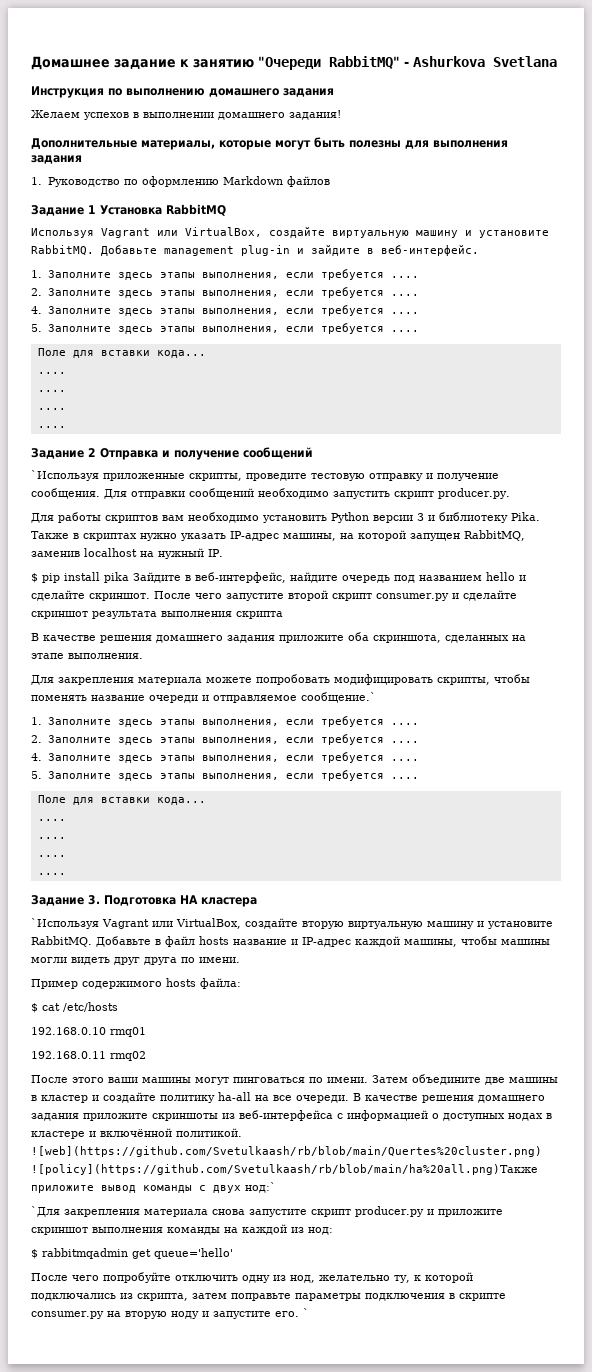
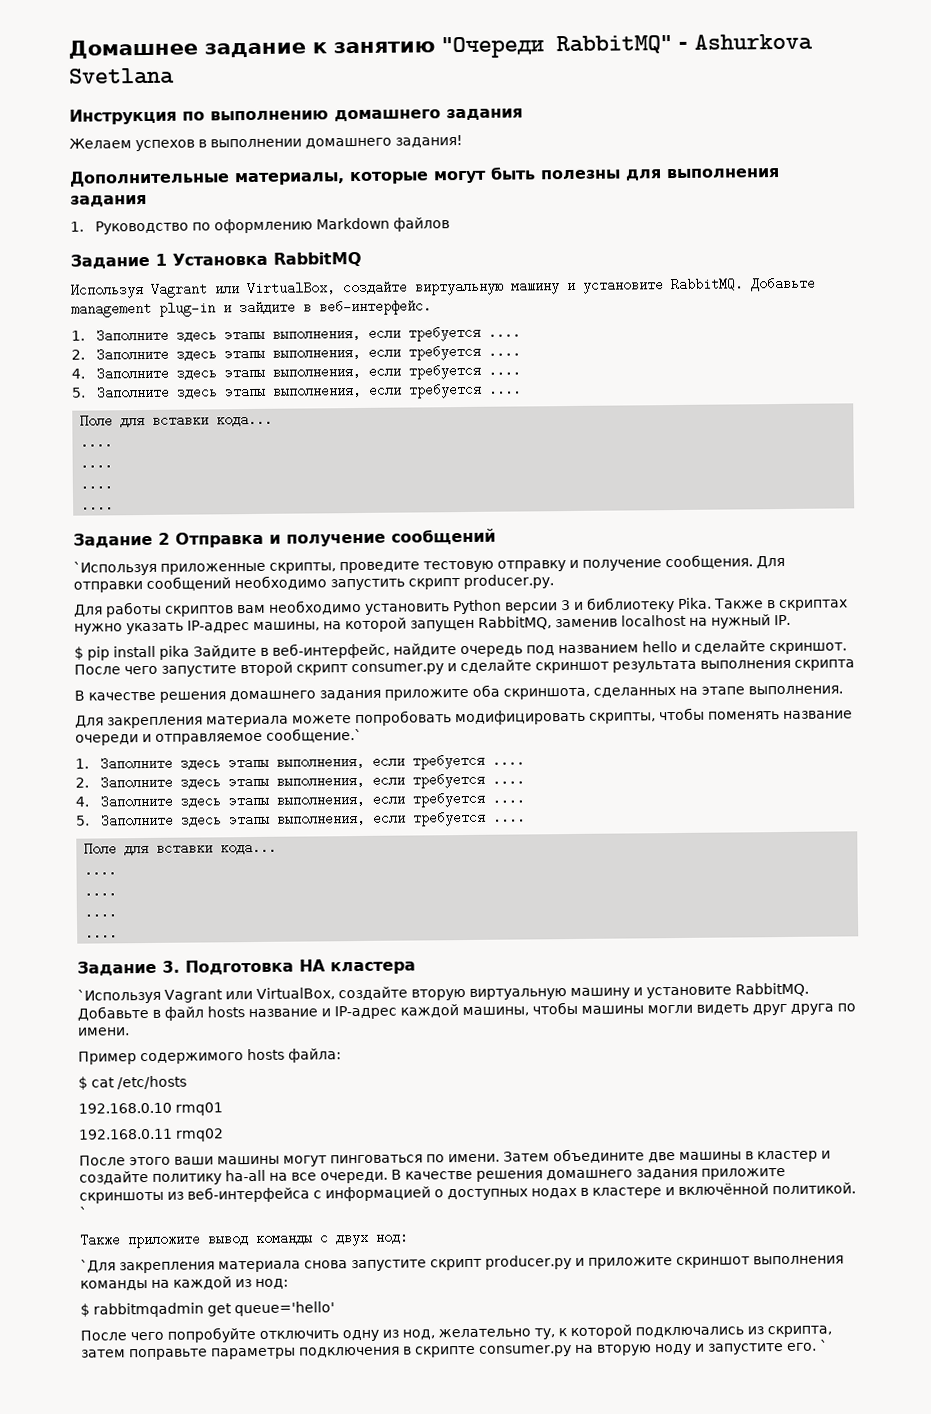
[31,1146,542,1157] [31,1164,538,1175] ![web](https://github.com/Svetulkaash/rb/blob/main/Quertes%20cluster.png) ![policy](https://github.com/Svetulkaash/rb/blob/main/ha%20all.png)Также -> [79,1206,87,1218] [79,1231,121,1248] ` // Также
[245,1182,276,1193] нод:` -> [375,1228,409,1245] нод:

